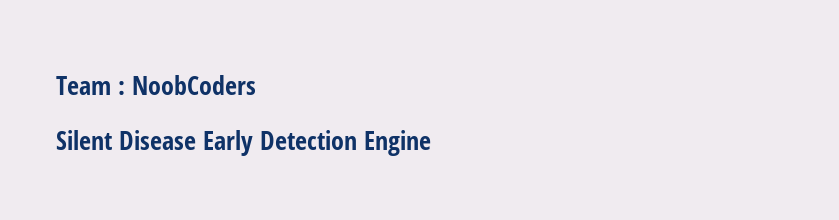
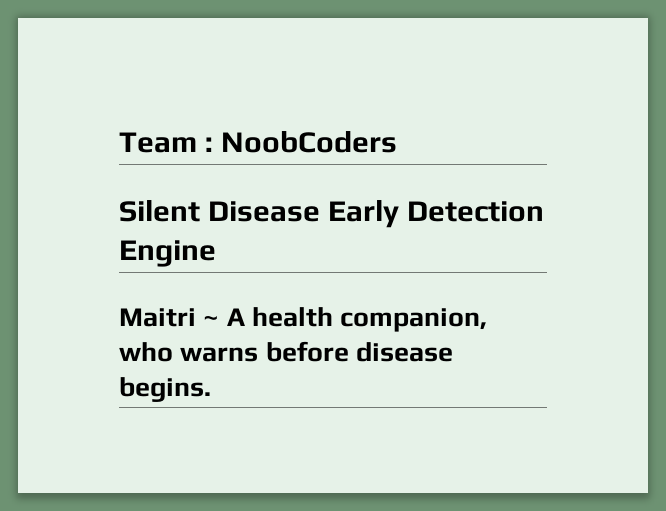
(431, 143) none -> [119,307,488,332] [119,341,453,362] [119,377,211,402] // Maitri ~ A health companion, who warns before disease begins.

